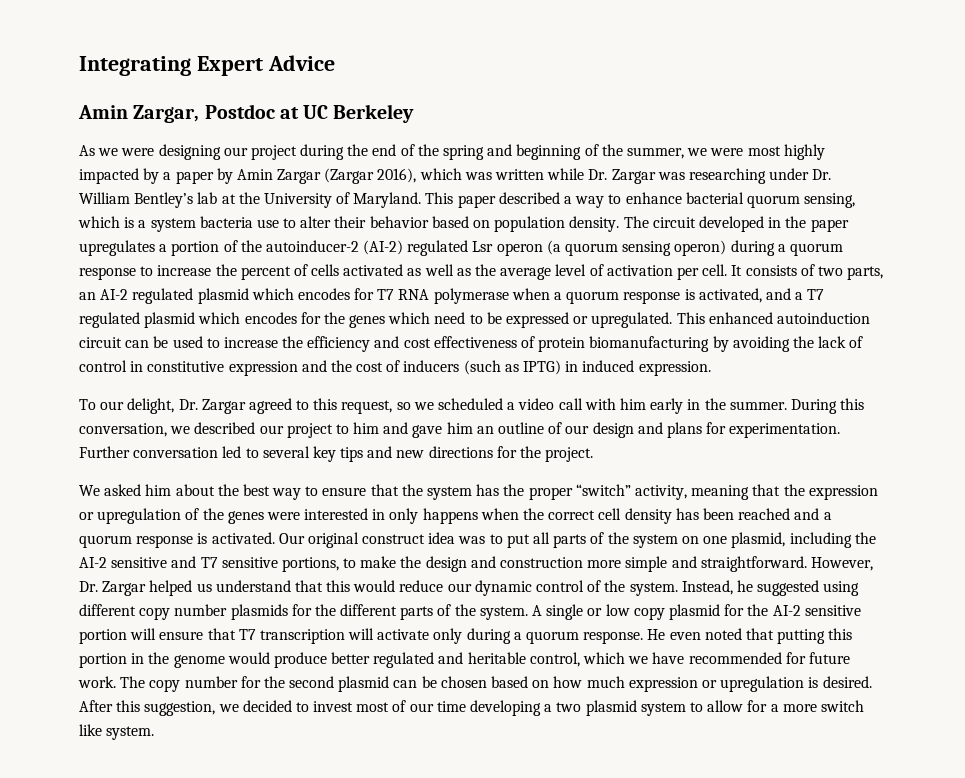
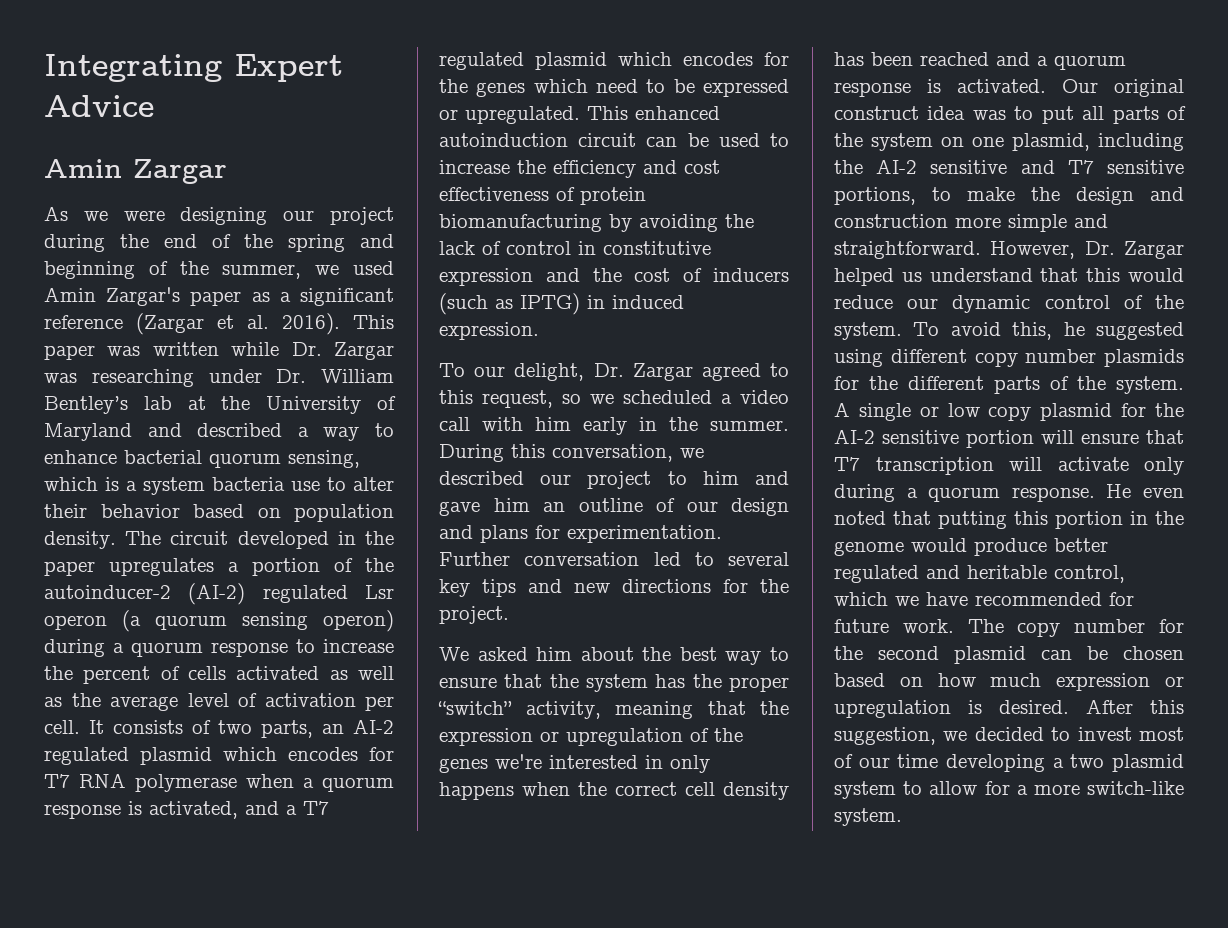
[133,104,415,123] Zargar, Postdoc at UC Berkeley -> [133,159,227,184] Zargar
[710,144,825,160] [79,168,462,184] were most highly impacted by a paper by Amin Zargar (Zargar 2016), which -> [353,261,394,275] [44,287,394,306] [44,313,394,335] [44,345,95,360] used Amin Zargar's paper as a significant reference (Zargar et al. 2016). This paper
[353,192,496,208] Maryland. This paper -> [44,423,182,441] Maryland and
[266,512,300,520] were -> [495,754,542,769] we're
[681,580,733,595] Instead, -> [913,322,1053,340] To avoid this,
[820,700,864,712] [79,724,102,736] switch like -> [1087,781,1184,795] switch-like

